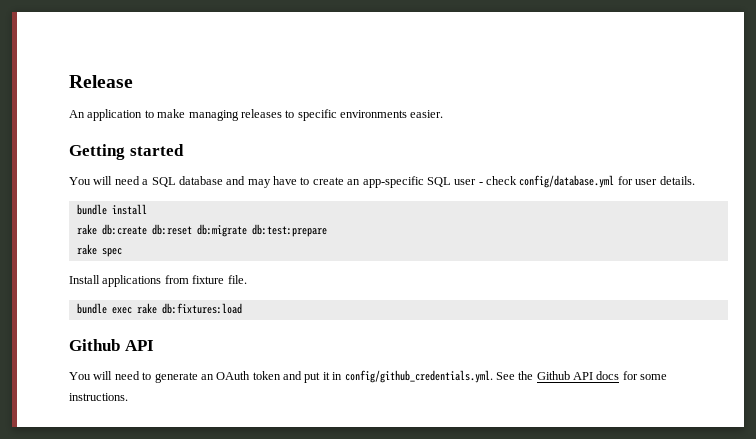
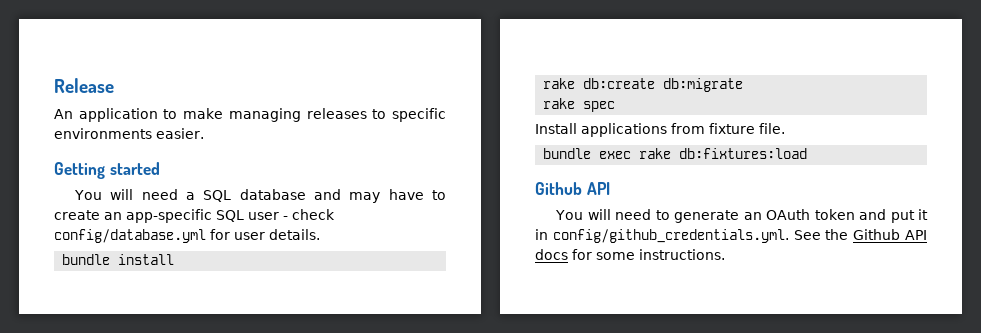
[151,224,192,235] db:reset -> (656, 83) none
[251,224,327,237] db:test:prepare -> (744, 85) none

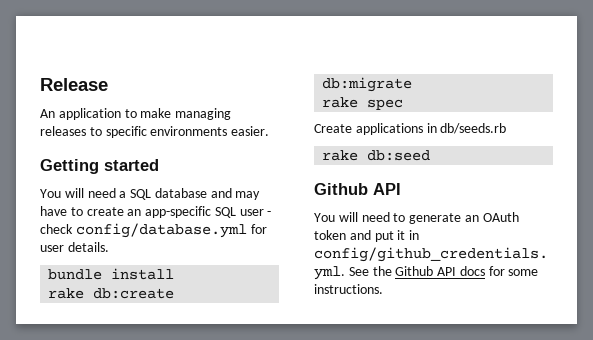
[535,123,785,137] [543,148,808,159] Install applications from fixture file. // bundle exec rake db:fixtures:load -> [314,123,507,135] [322,150,431,161] Create applications in db/seeds.rb // rake db:seed

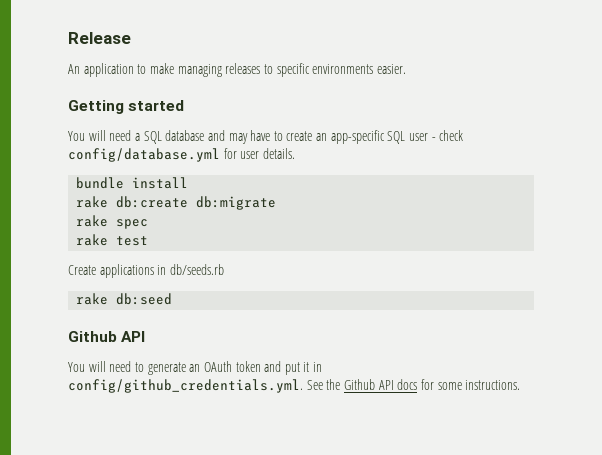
(404, 104) none -> [76,234,149,246] // rake test

